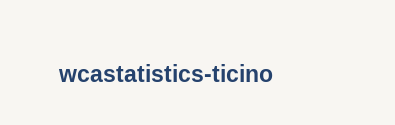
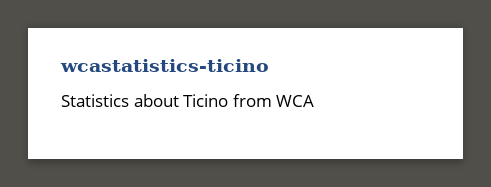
(273, 73) none -> [61,94,315,107] // Statistics about Ticino from WCA

